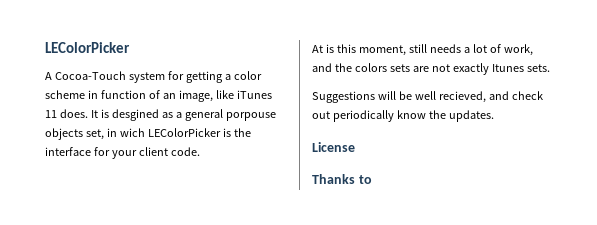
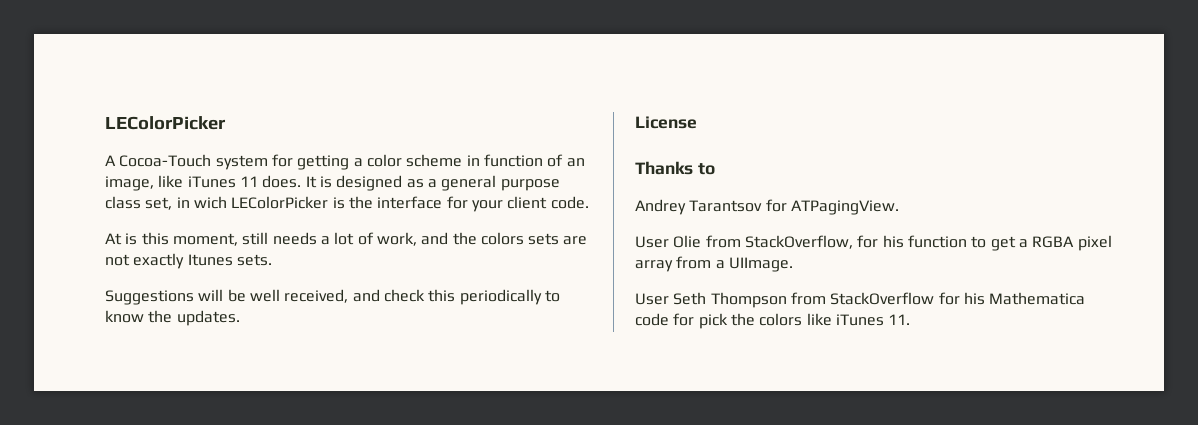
[111,109,159,121] desgined -> [336,175,403,191] designed
[225,112,276,121] [45,128,83,140] porpouse objects -> [500,179,560,191] [105,196,141,209] purpose class
[438,91,486,103] recieved, -> [284,289,349,303] received,
[312,110,394,122] out periodically -> [428,289,560,305] this periodically to
(372, 179) none -> [635,199,899,215] [635,235,1112,251] [635,256,793,272] [635,292,1086,308] [635,313,911,329] // Andrey Tarantsov for ATPagingView. // User Olie from StackOverflow, for his function to get a RGBA pixel array from a UIImage. // User Seth Thompson from StackOverflow for his Mathematica code for pick the colors like iTunes 11.

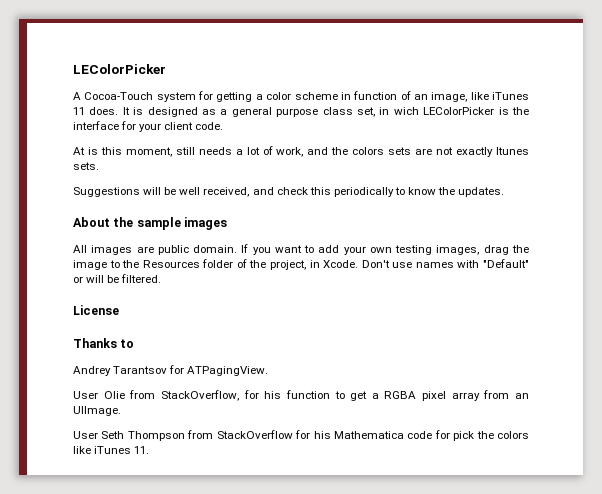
(240, 318) none -> [73,217,228,230] [73,244,529,255] [73,259,529,270] [73,274,162,283] // About the sample images // All images are public domain. If you want to add your own testing images, drag the image to the Resources folder of the project, in Xcode. Don't use names with "Default" or will be filtered.
[715,260,725,269] a -> [515,393,530,399] an

